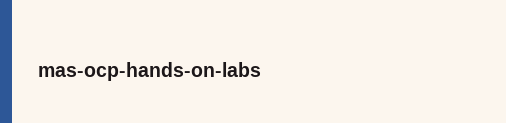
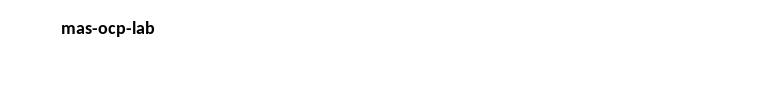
[38,62,261,81] mas-ocp-hands-on-labs -> [61,21,155,37] mas-ocp-lab

